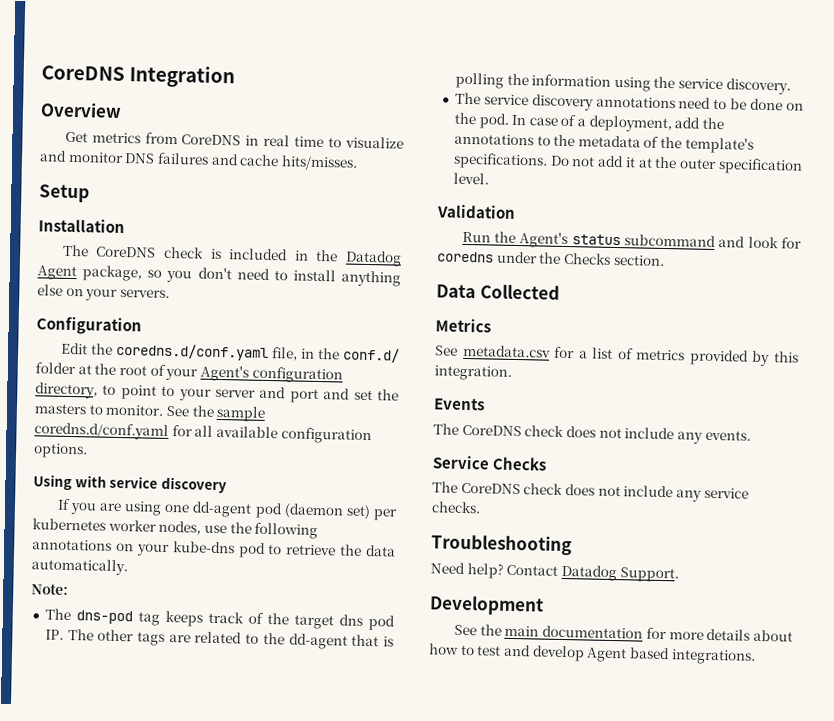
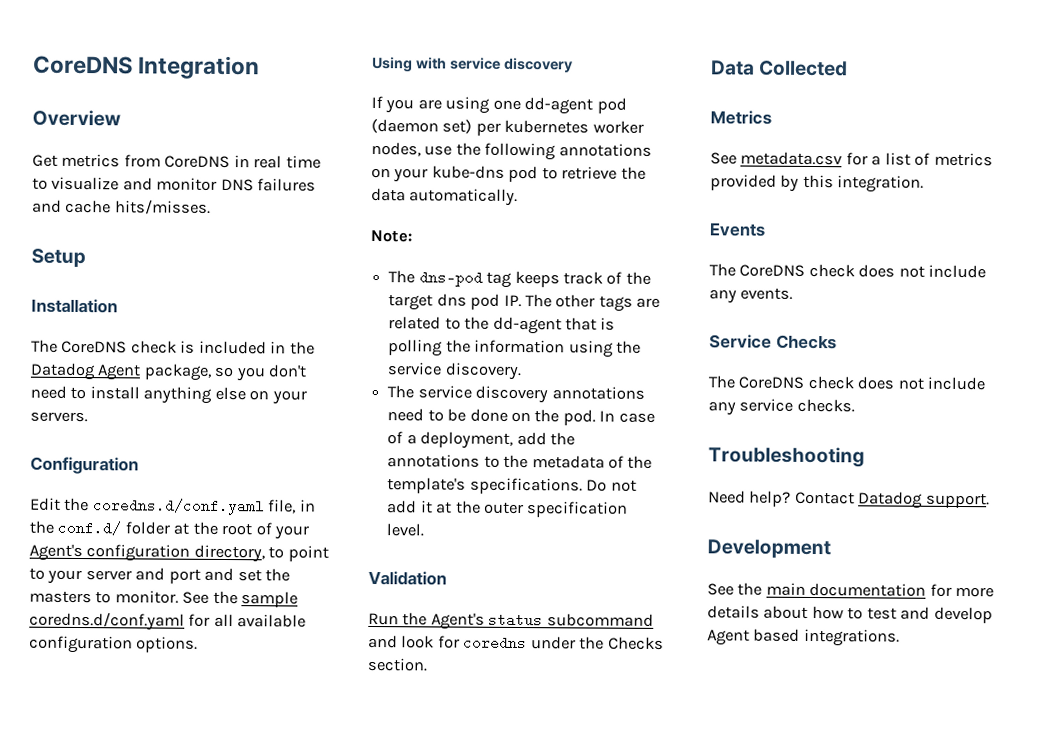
[619,567,679,583] Support. -> [925,492,990,509] support.

